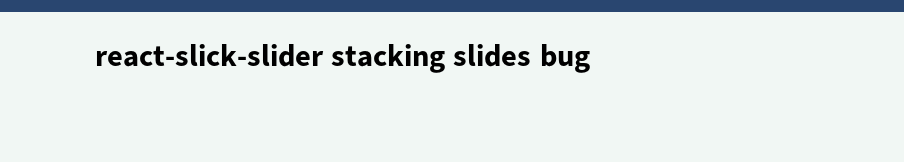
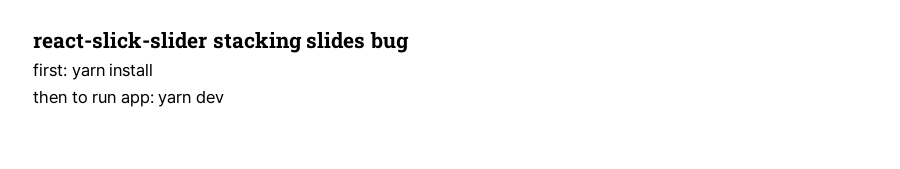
(590, 58) none -> [33,63,154,80] [33,90,224,107] // first: yarn install // then to run app: yarn dev

